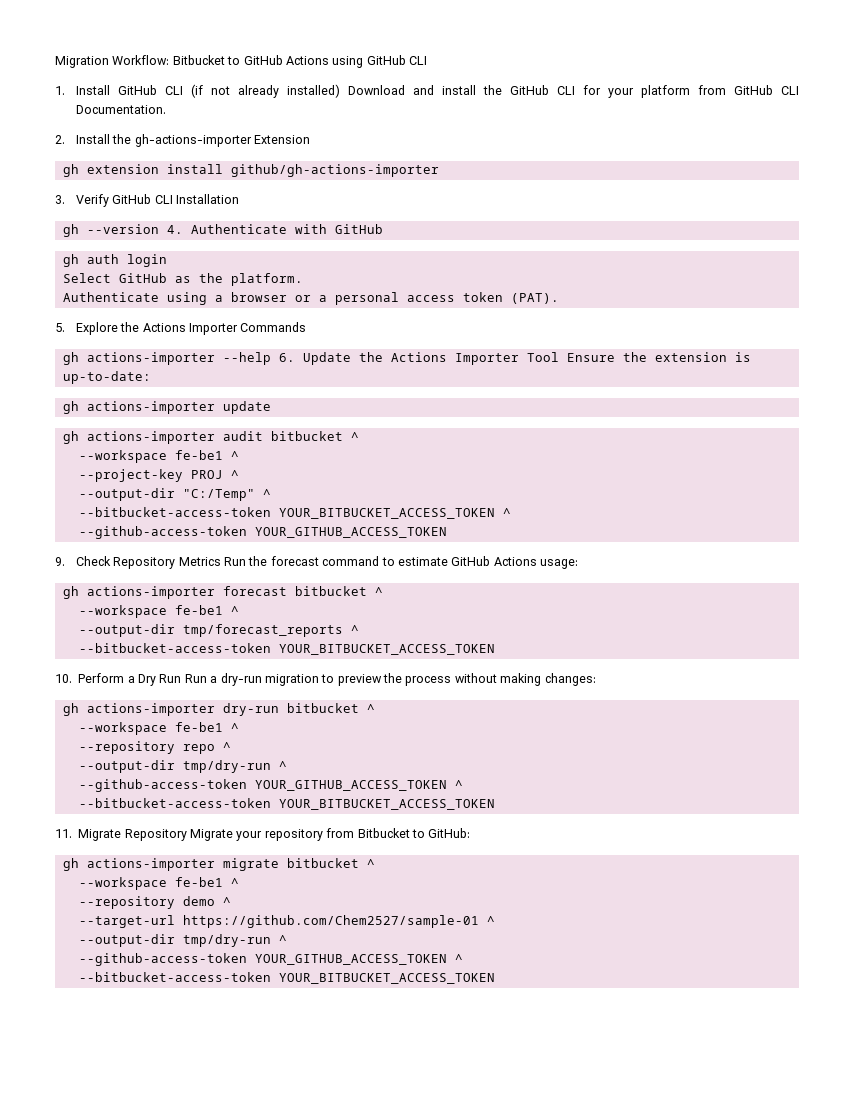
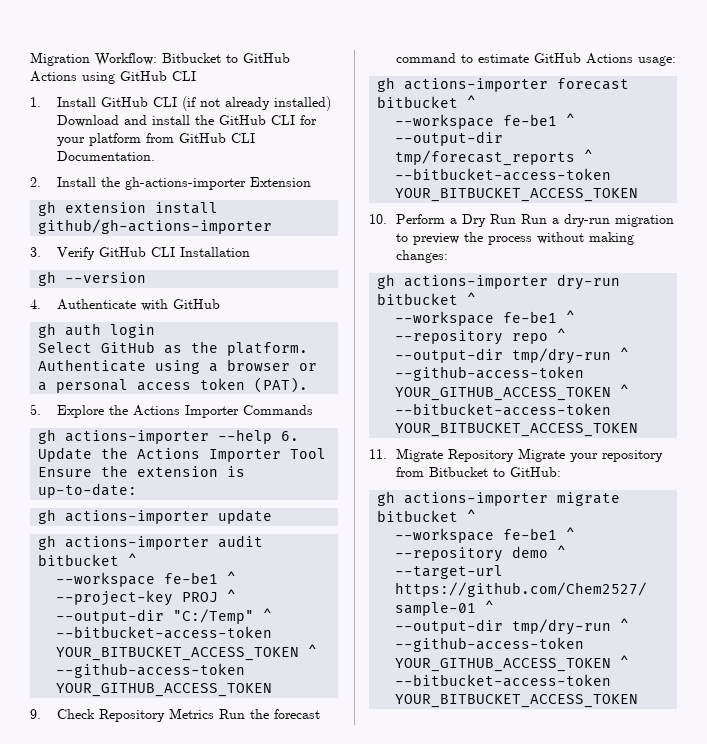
(159, 229) none -> (147, 277) //

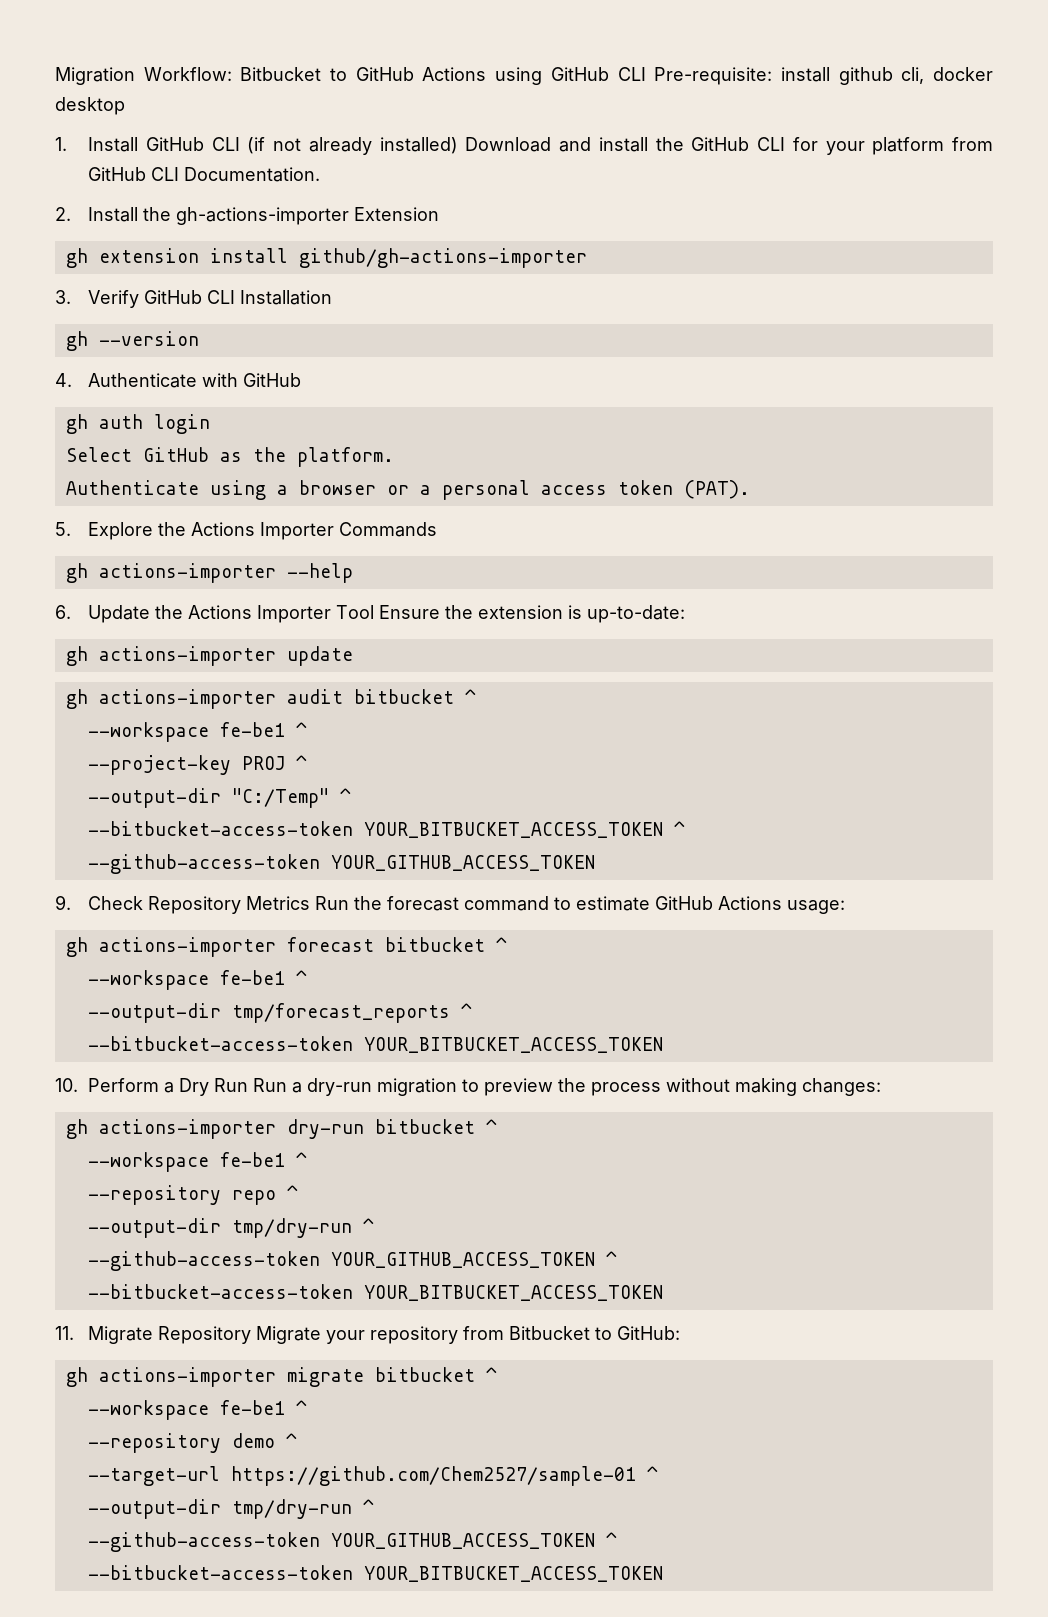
(196, 76) none -> [654,67,994,85] [55,97,125,115] Pre-requisite: install github cli, docker desktop
(273, 436) none -> (353, 573) //

